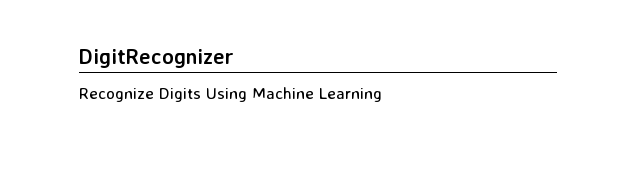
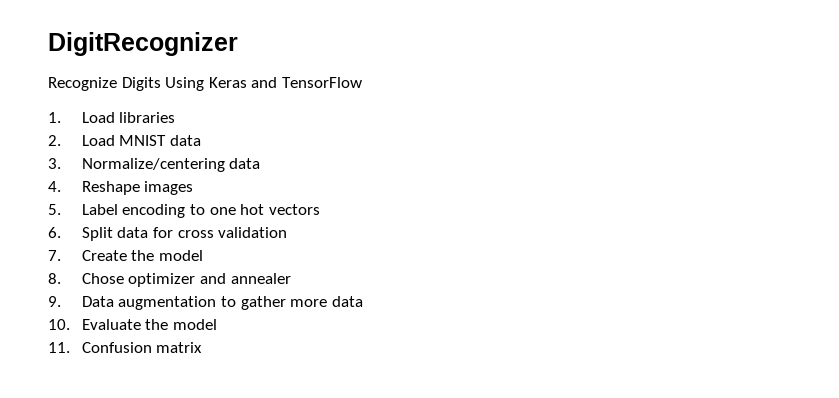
[252,87,382,102] Machine Learning -> [208,77,362,88] [48,112,176,123] [48,135,201,146] [48,158,261,172] [48,181,194,195] [48,204,320,218] [48,227,288,241] [48,250,203,261] [48,273,291,287] [48,296,363,310] [48,319,217,330] [48,342,203,353] Keras and TensorFlow // 1. Load libraries // 2. Load MNIST data // 3. Normalize/centering data // 4. Reshape images // 5. Label encoding to one hot vectors // 6. Split data for cross validation // 7. Create the model // 8. Chose optimizer and annealer // 9. Data augmentation to gather more data // 10. Evaluate the model // 11. Confusion matrix

